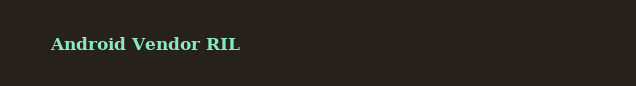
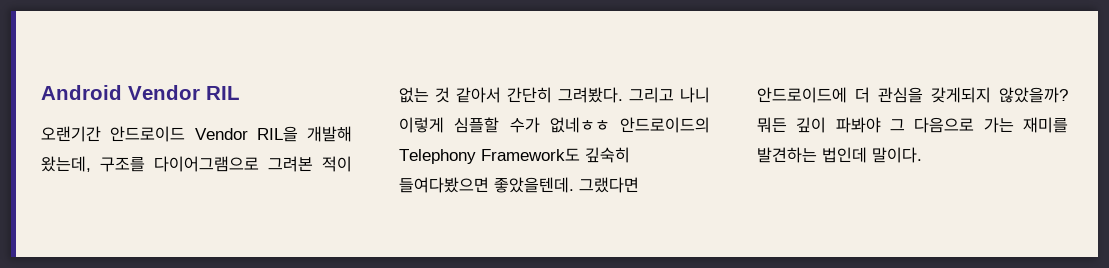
(240, 44) none -> [41,126,352,142] [41,156,352,172] [399,87,710,103] [399,117,710,133] [399,147,630,164] [399,177,639,193] [757,87,1068,103] [757,117,1068,133] [757,147,922,163] // 오랜기간 안드로이드 Vendor RIL을 개발해 왔는데, 구조를 다이어그램으로 그려본 적이 없는 것 같아서 간단히 그려봤다. 그리고 나니 이렇게 심플할 수가 없네ㅎㅎ 안드로이드의 Telephony Framework도 깊숙히 들여다봤으면 좋았을텐데. 그랬다면 안드로이드에 더 관심을 갖게되지 않았을까? 뭐든 깊이 파봐야 그 다음으로 가는 재미를 발견하는 법인데 말이다.

